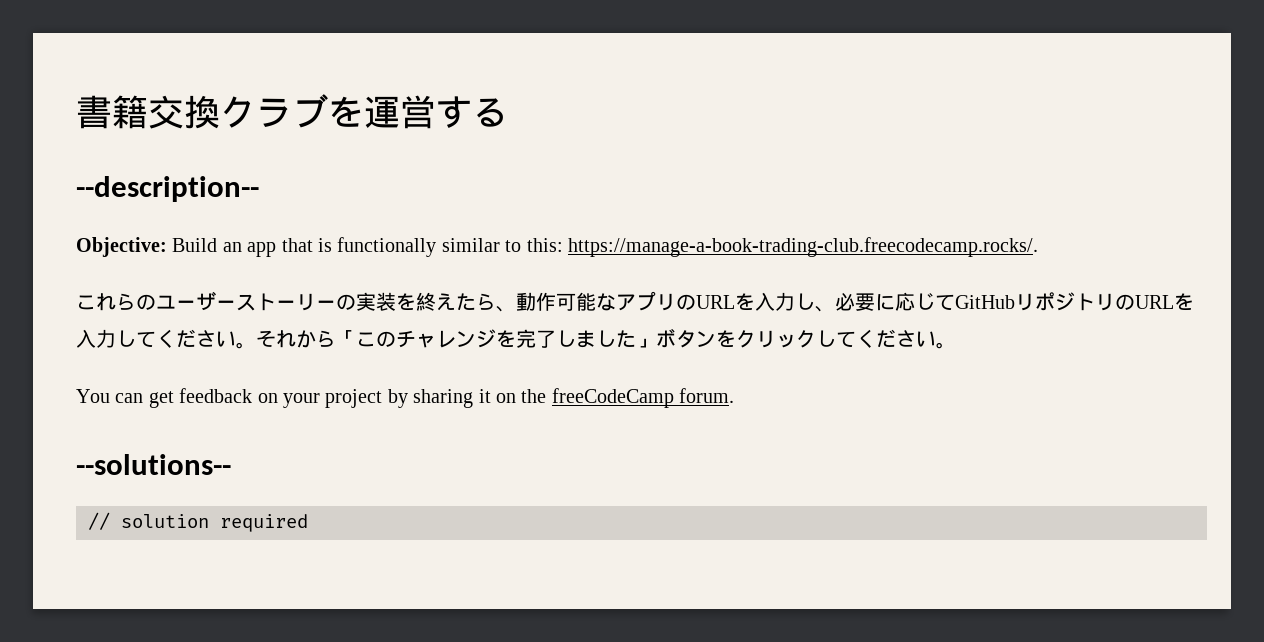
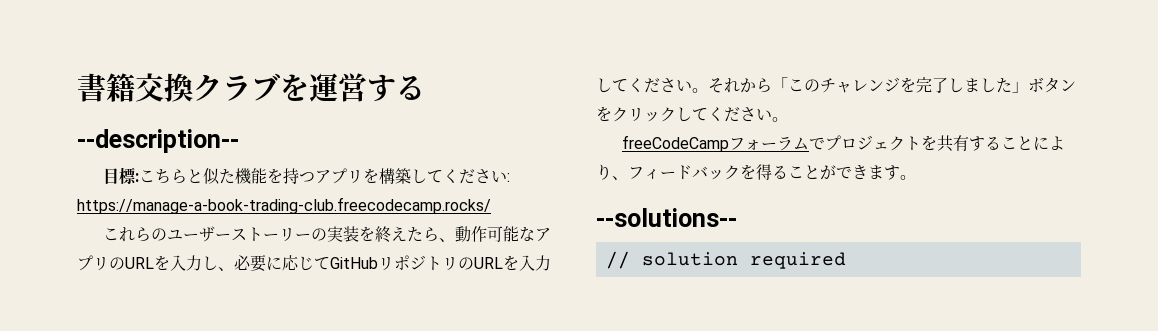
[76,237,1038,257] Objective: Build an app that is functionally similar to this: https://manage-a-book-trading-club.freecodecamp.rocks/. -> [102,167,510,185] [77,197,491,214] 目標:こちらと似た機能を持つアプリを構築してください: https://manage-a-book-trading-club.freecodecamp.rocks/
[76,388,735,408] You can get feedback on your project by sharing it on the freeCodeCamp forum. -> [621,135,1065,152] [596,164,916,180] freeCodeCampフォーラムでプロジェクトを共有することにより、フィードバックを得ることができます。

